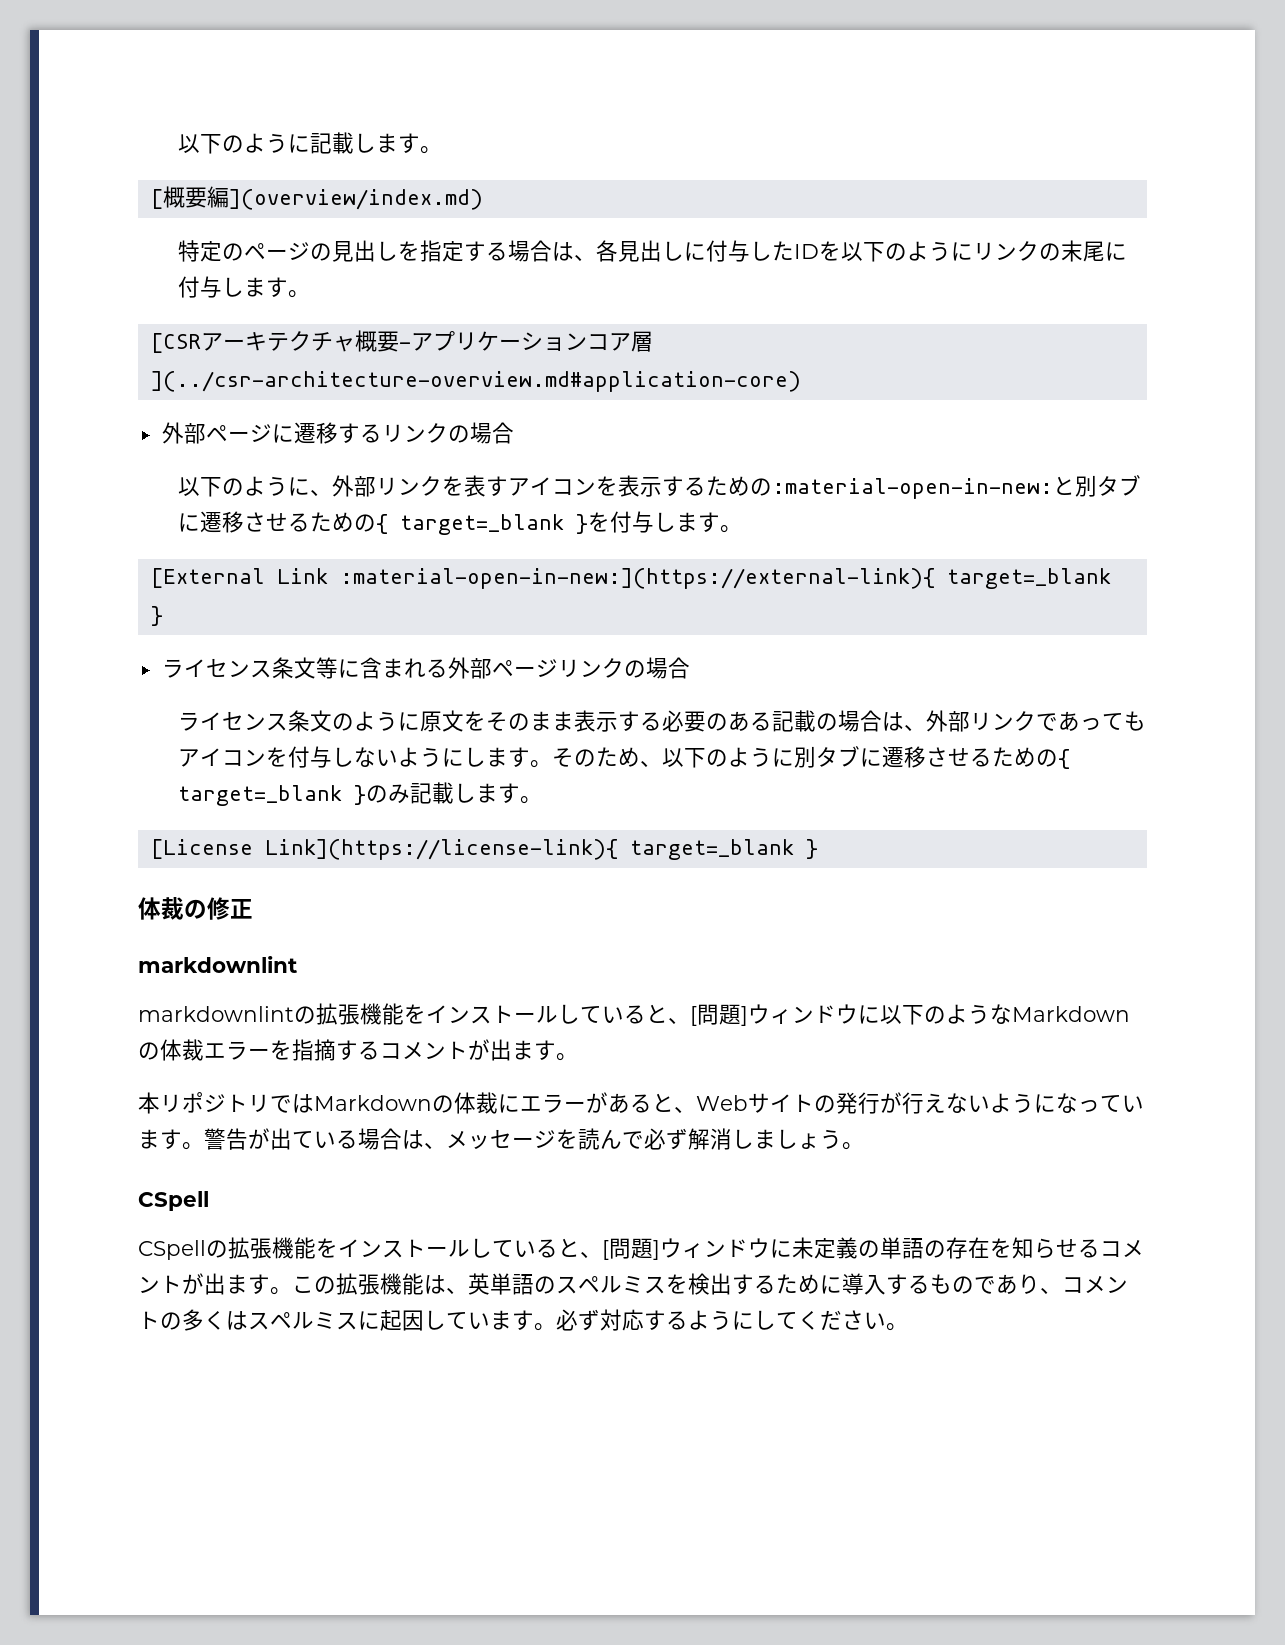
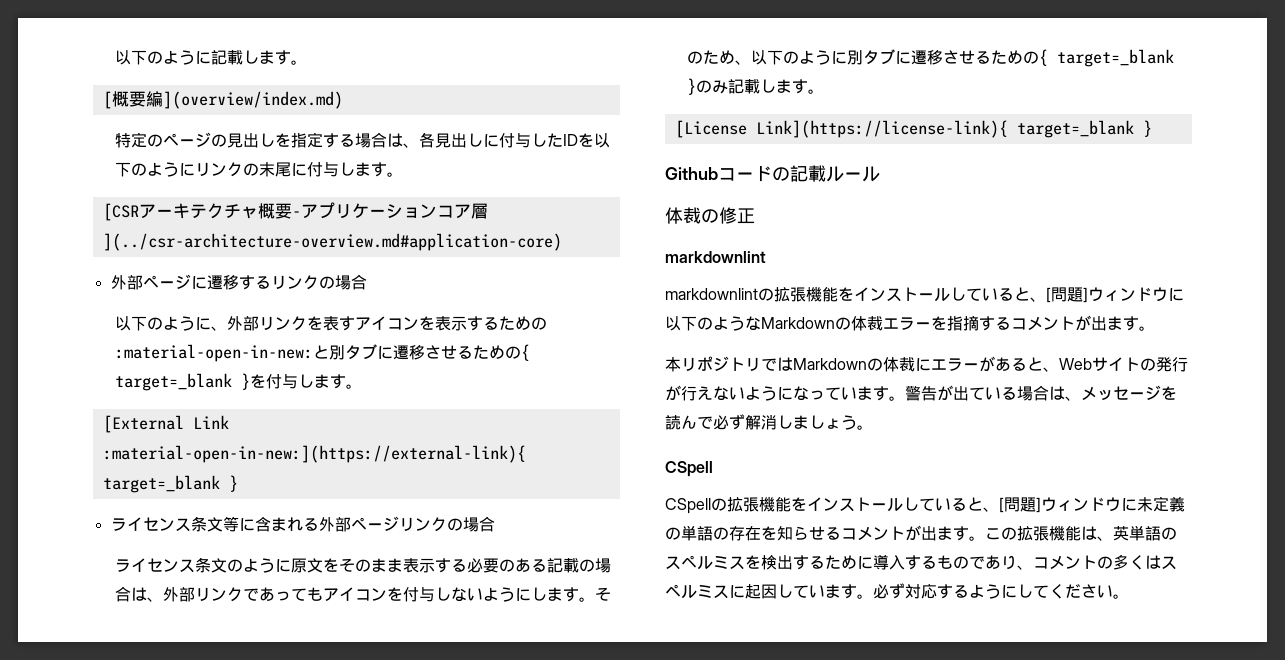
(818, 849) none -> [665,165,880,182] // Githubコードの記載ルール

